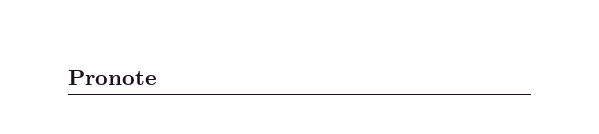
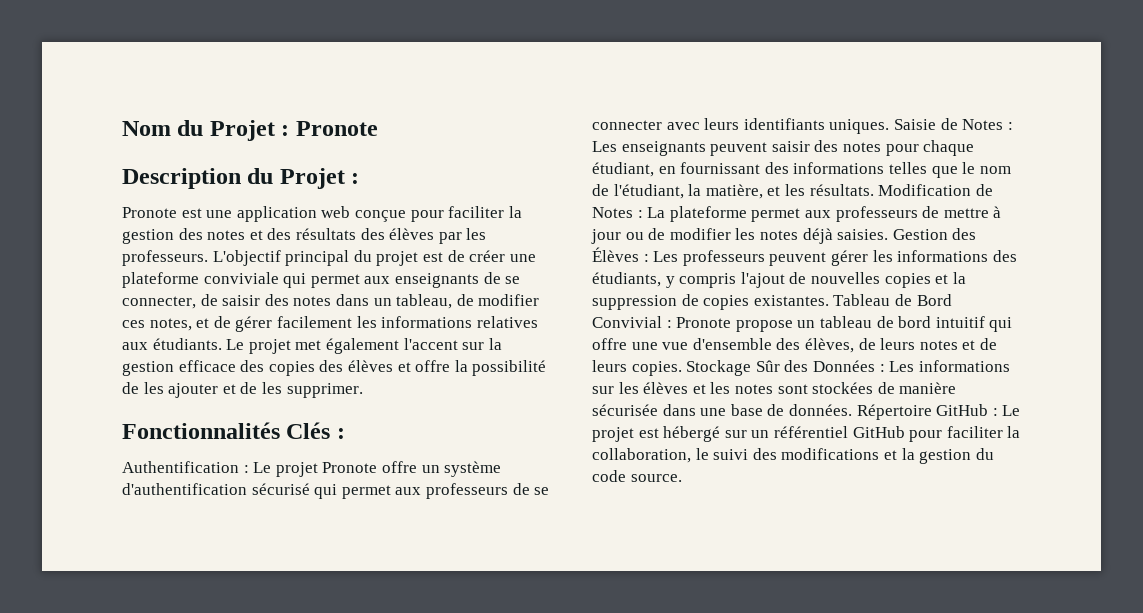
[68,70,157,85] Pronote -> [122,120,378,141] [122,168,360,189] [122,206,522,222] [122,228,487,244] [122,250,536,266] [122,272,521,288] [122,294,540,309] [122,316,538,332] [122,338,502,354] [122,360,547,376] [122,382,363,398] [122,422,345,439] [122,461,502,477] [122,483,550,499] [592,118,1013,134] [592,140,975,156] [592,162,1011,178] [592,184,993,199] [592,206,1002,222] [591,228,977,244] [592,247,1017,266] [592,272,966,288] [592,294,952,310] [592,316,1013,332] [592,338,997,353] [592,360,1010,376] [592,382,957,394] [592,404,1021,420] [592,426,1021,442] [592,448,994,464] [592,470,682,482] Nom du Projet : Pronote // Description du Projet : // Pronote est une application web conçue pour faciliter la gestion des notes et des résultats des élèves par les professeurs. L'objectif principal du projet est de créer une plateforme conviviale qui permet aux enseignants de se connecter, de saisir des notes dans un tableau, de modifier ces notes, et de gérer facilement les informations relatives aux étudiants. Le projet met également l'accent sur la gestion efficace des copies des élèves et offre la possibilité de les ajouter et de les supprimer. // Fonctionnalités Clés : // Authentification : Le projet Pronote offre un système d'authentification sécurisé qui permet aux professeurs de se connecter avec leurs identifiants uniques. Saisie de Notes : Les enseignants peuvent saisir des notes pour chaque étudiant, en fournissant des informations telles que le nom de l'étudiant, la matière, et les résultats. Modification de Notes : La plateforme permet aux professeurs de mettre à jour ou de modifier les notes déjà saisies. Gestion des Élèves : Les professeurs peuvent gérer les informations des étudiants, y compris l'ajout de nouvelles copies et la suppression de copies existantes. Tableau de Bord Convivial : Pronote propose un tableau de bord intuitif qui offre une vue d'ensemble des élèves, de leurs notes et de leurs copies. Stockage Sûr des Données : Les informations sur les élèves et les notes sont stockées de manière sécurisée dans une base de données. Répertoire GitHub : Le projet est hébergé sur un référentiel GitHub pour faciliter la collaboration, le suivi des modifications et la gestion du code source.

